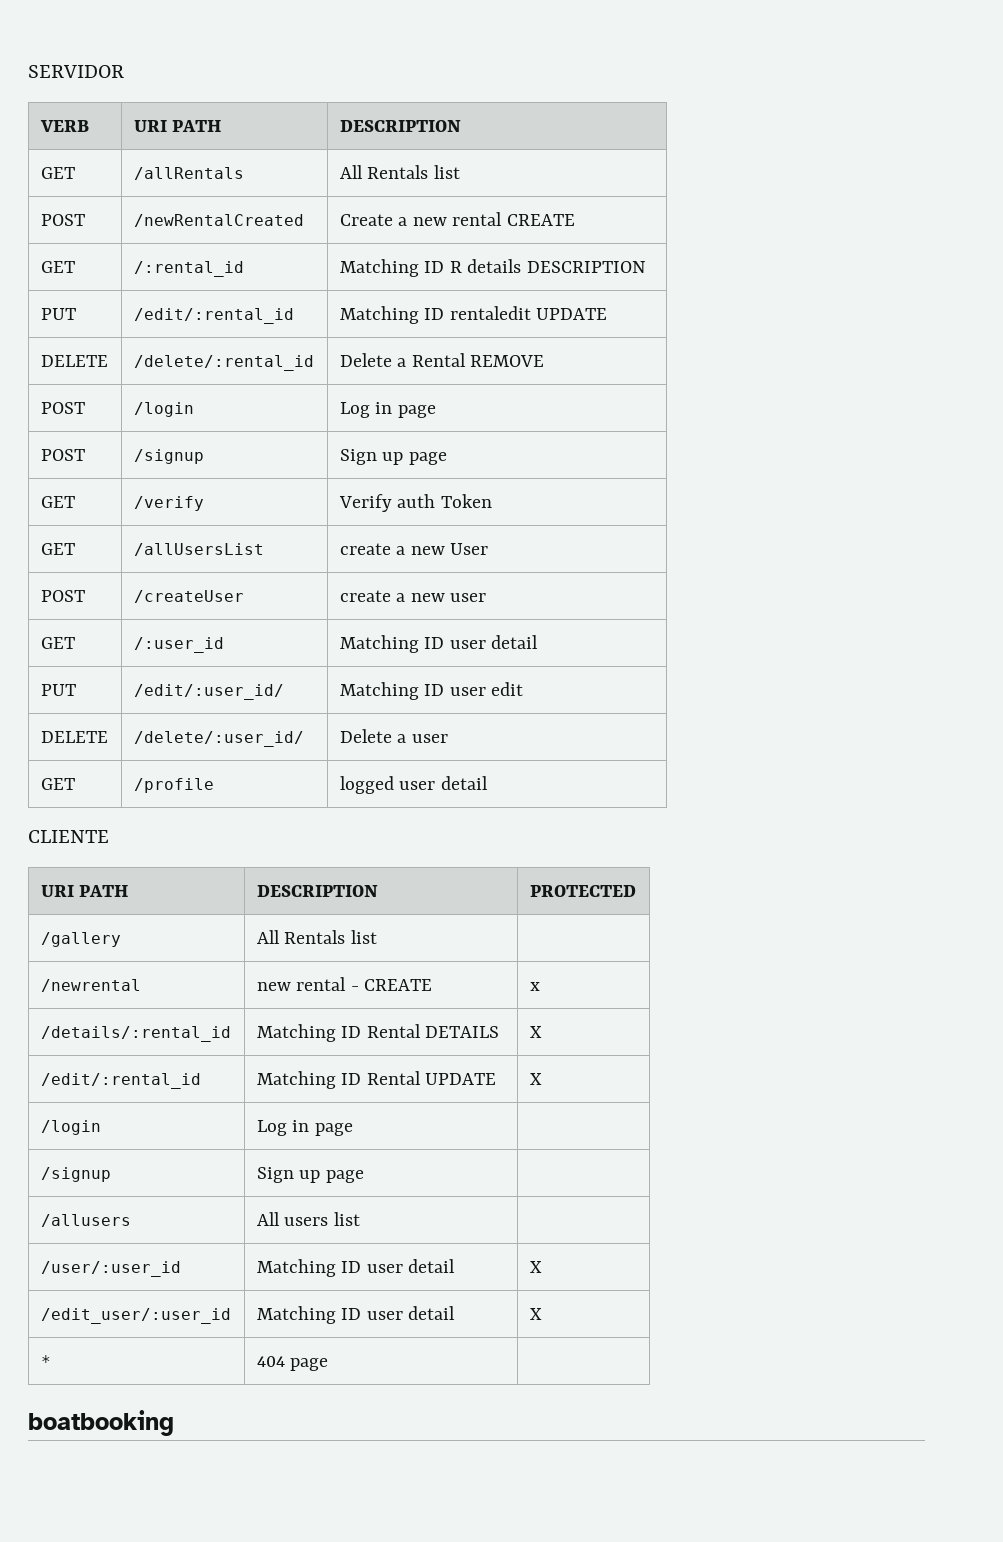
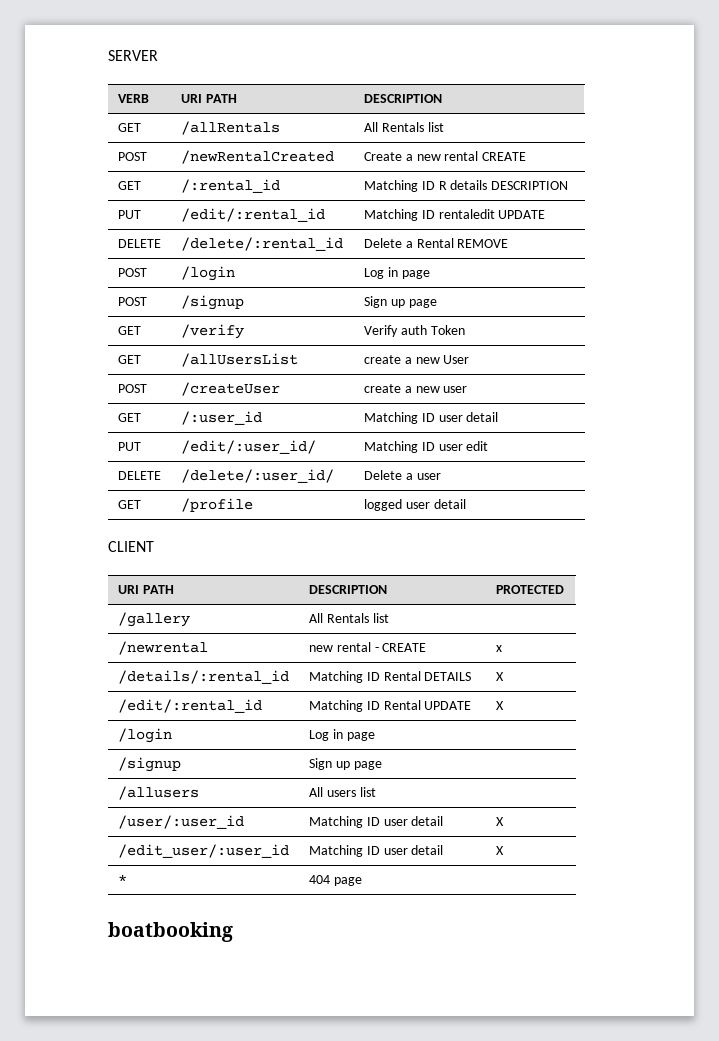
[28,65,124,78] SERVIDOR -> [108,50,158,61] SERVER
[28,830,109,843] CLIENTE -> [108,541,154,552] CLIENT

